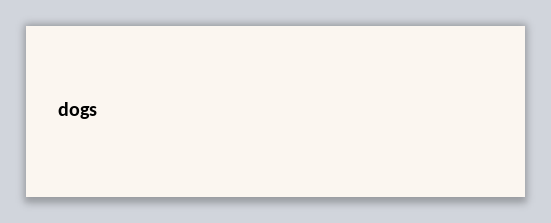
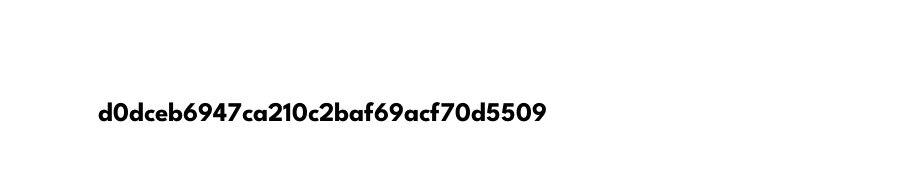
[58,102,97,119] dogs -> [98,102,547,122] d0dceb6947ca210c2baf69acf70d5509

